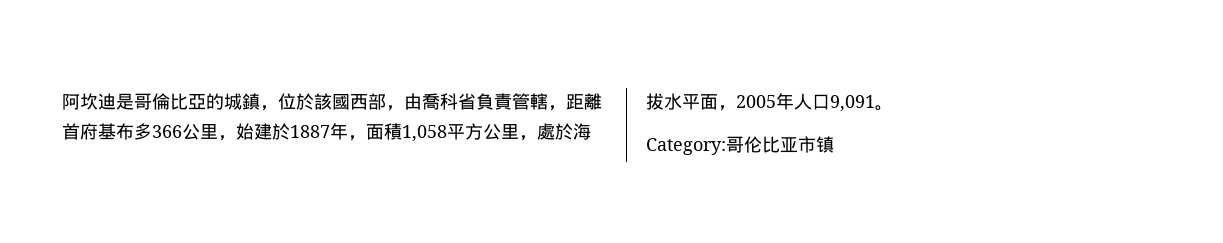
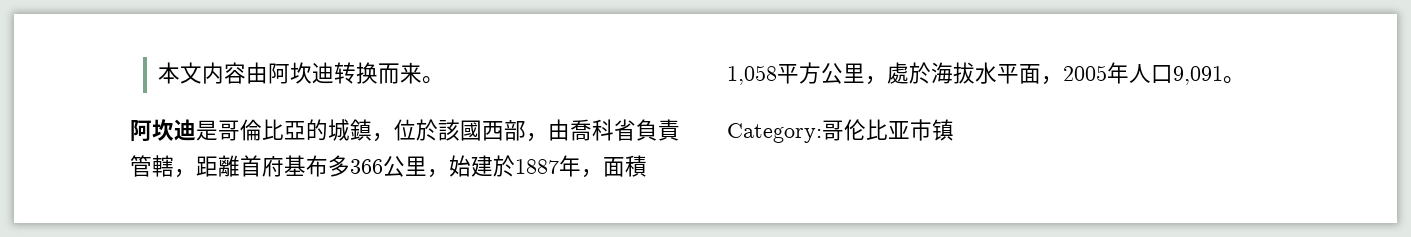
(62, 102) none -> [158,62,445,84] 本文内容由阿坎迪转换而来。 //

